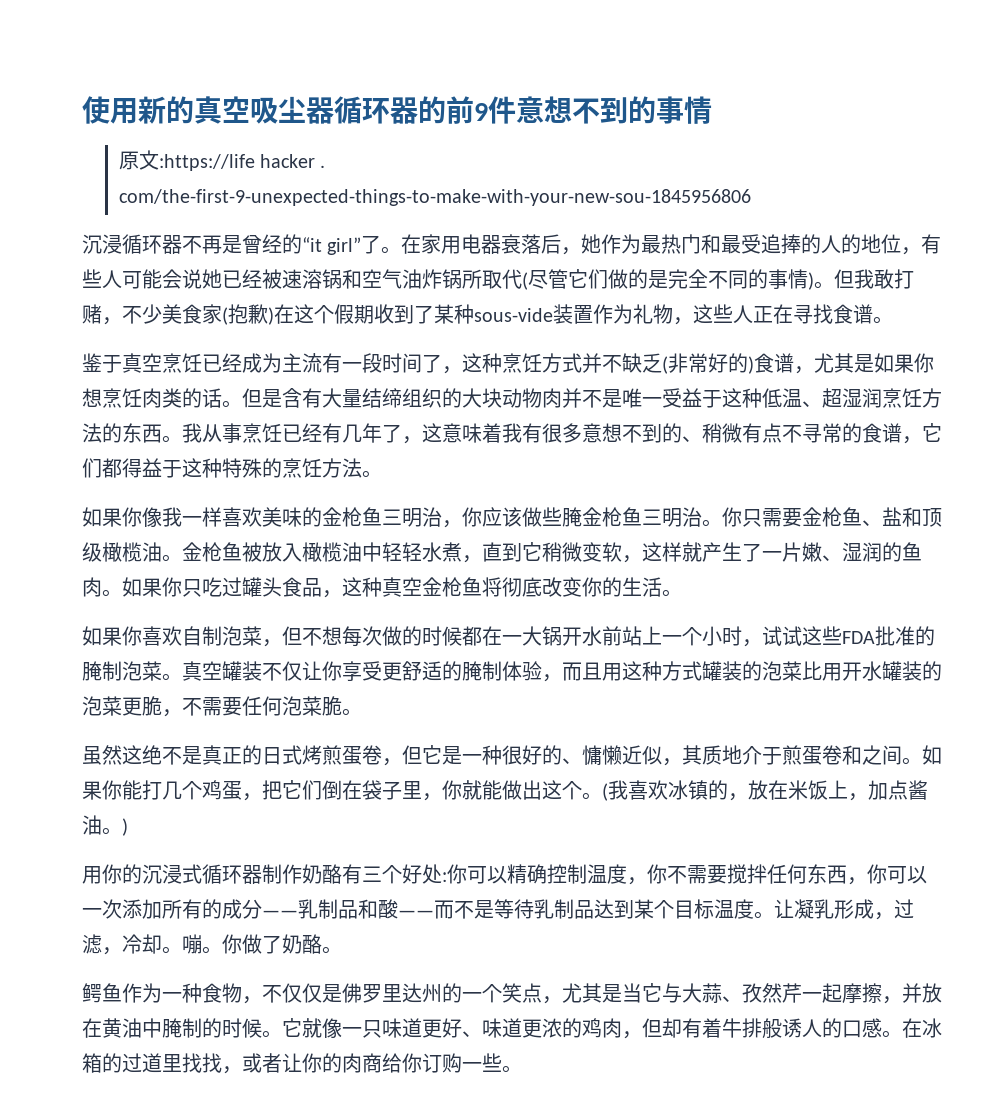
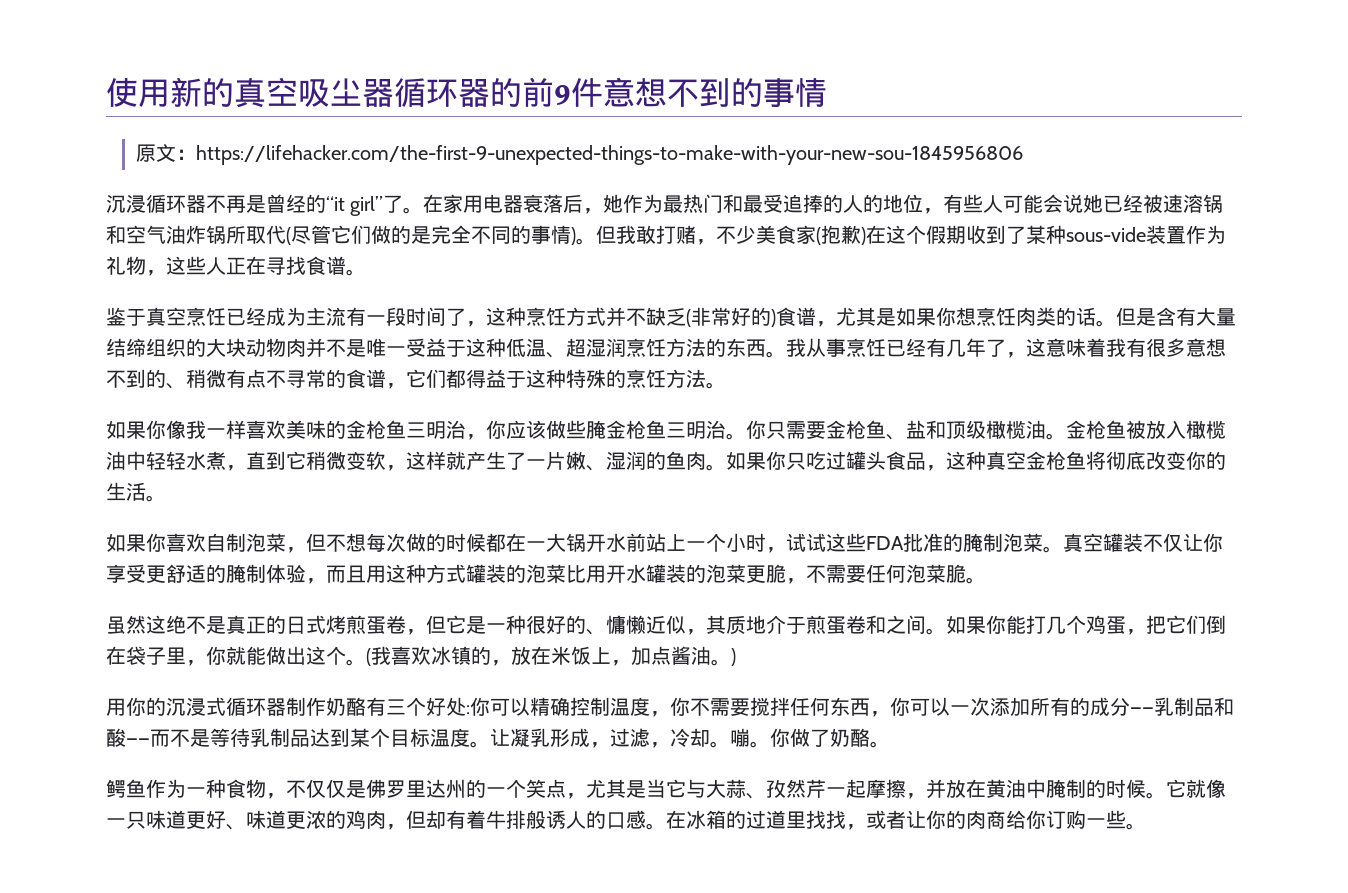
[158,154,326,171] [118,189,751,206] :https://life hacker . com/the-first-9-unexpected-things-to-make-with-your-new-sou-1845956806 -> [176,145,1024,165] ：https://lifehacker.com/the-first-9-unexpected-things-to-make-with-your-new-sou-1845956806

